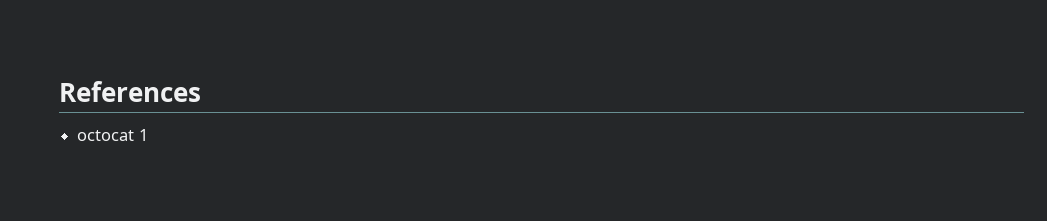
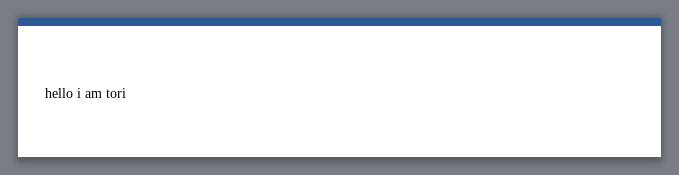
[59,81,201,102] [77,129,148,141] References // octocat 1 -> [45,88,126,98] hello i am tori

